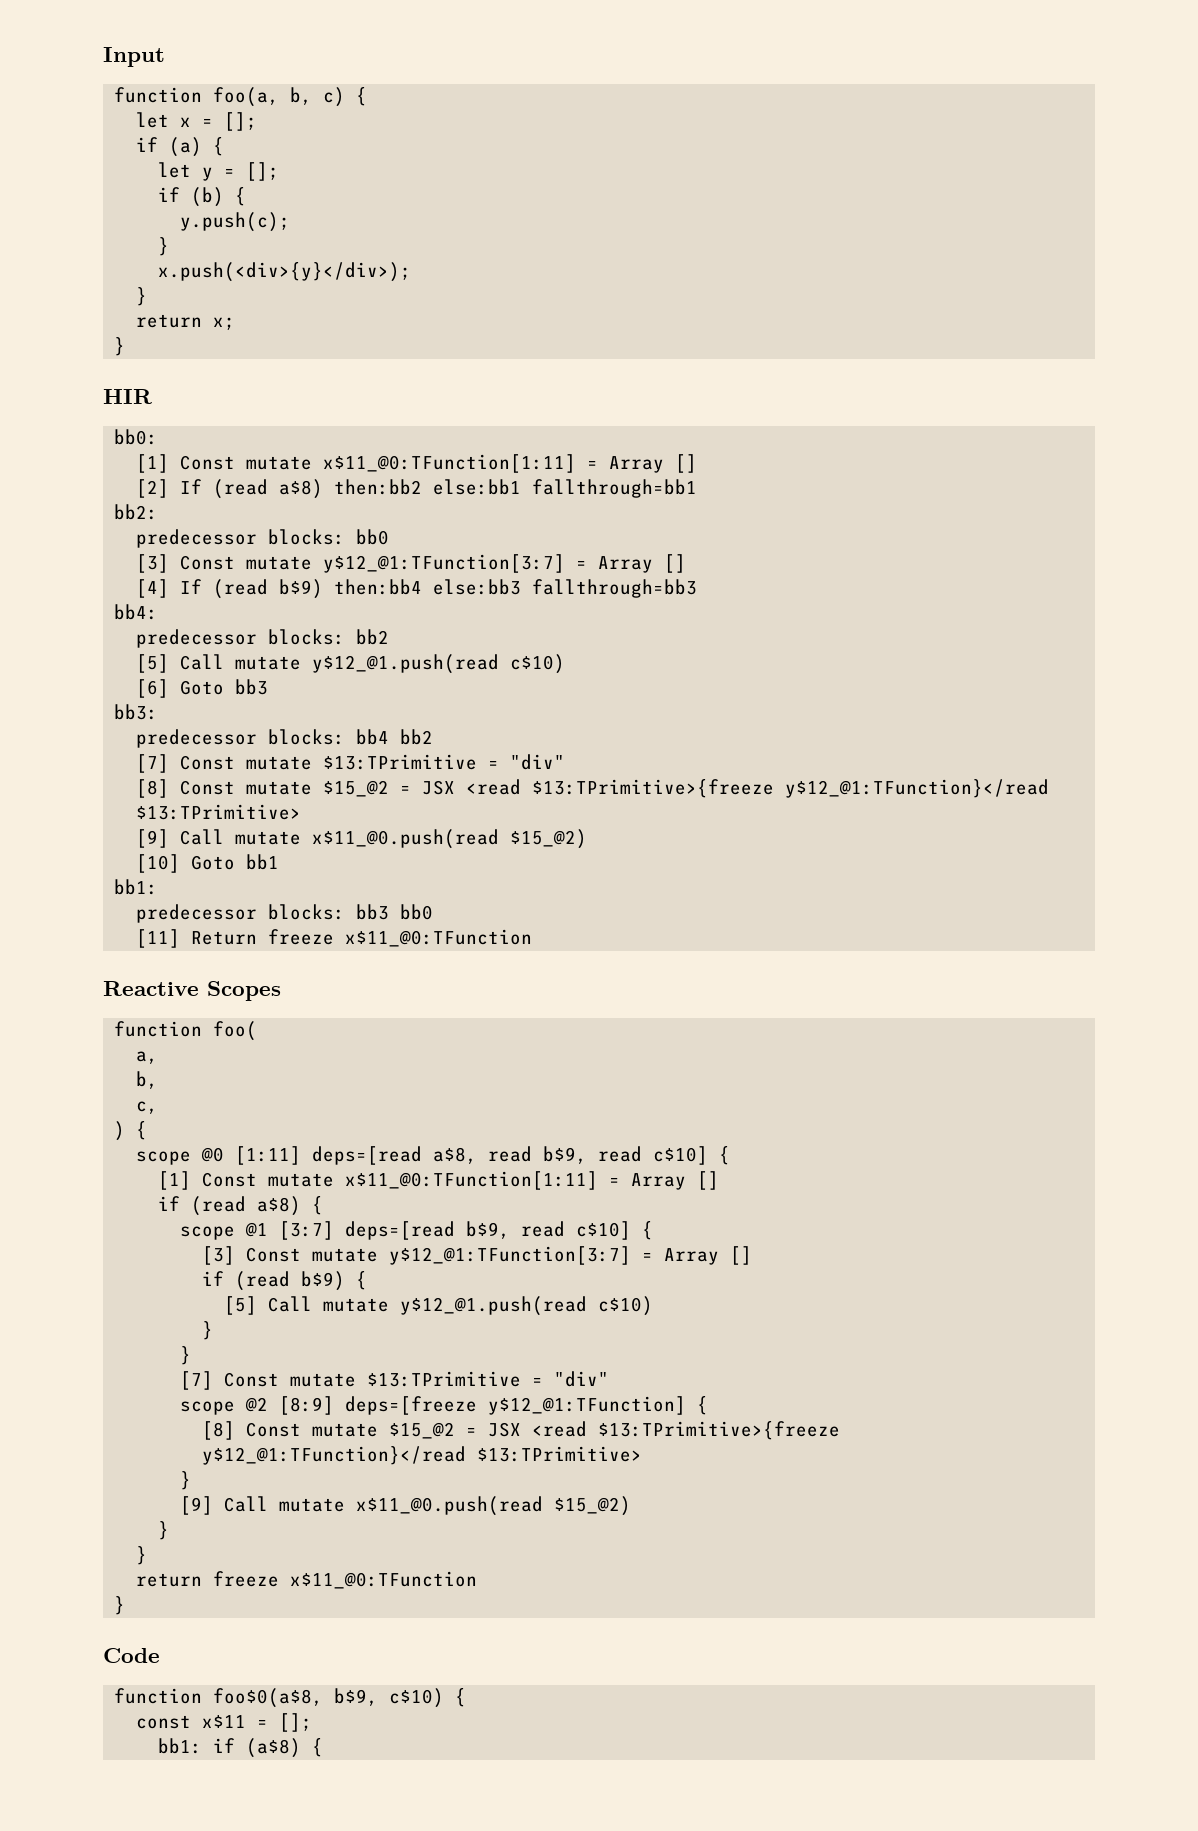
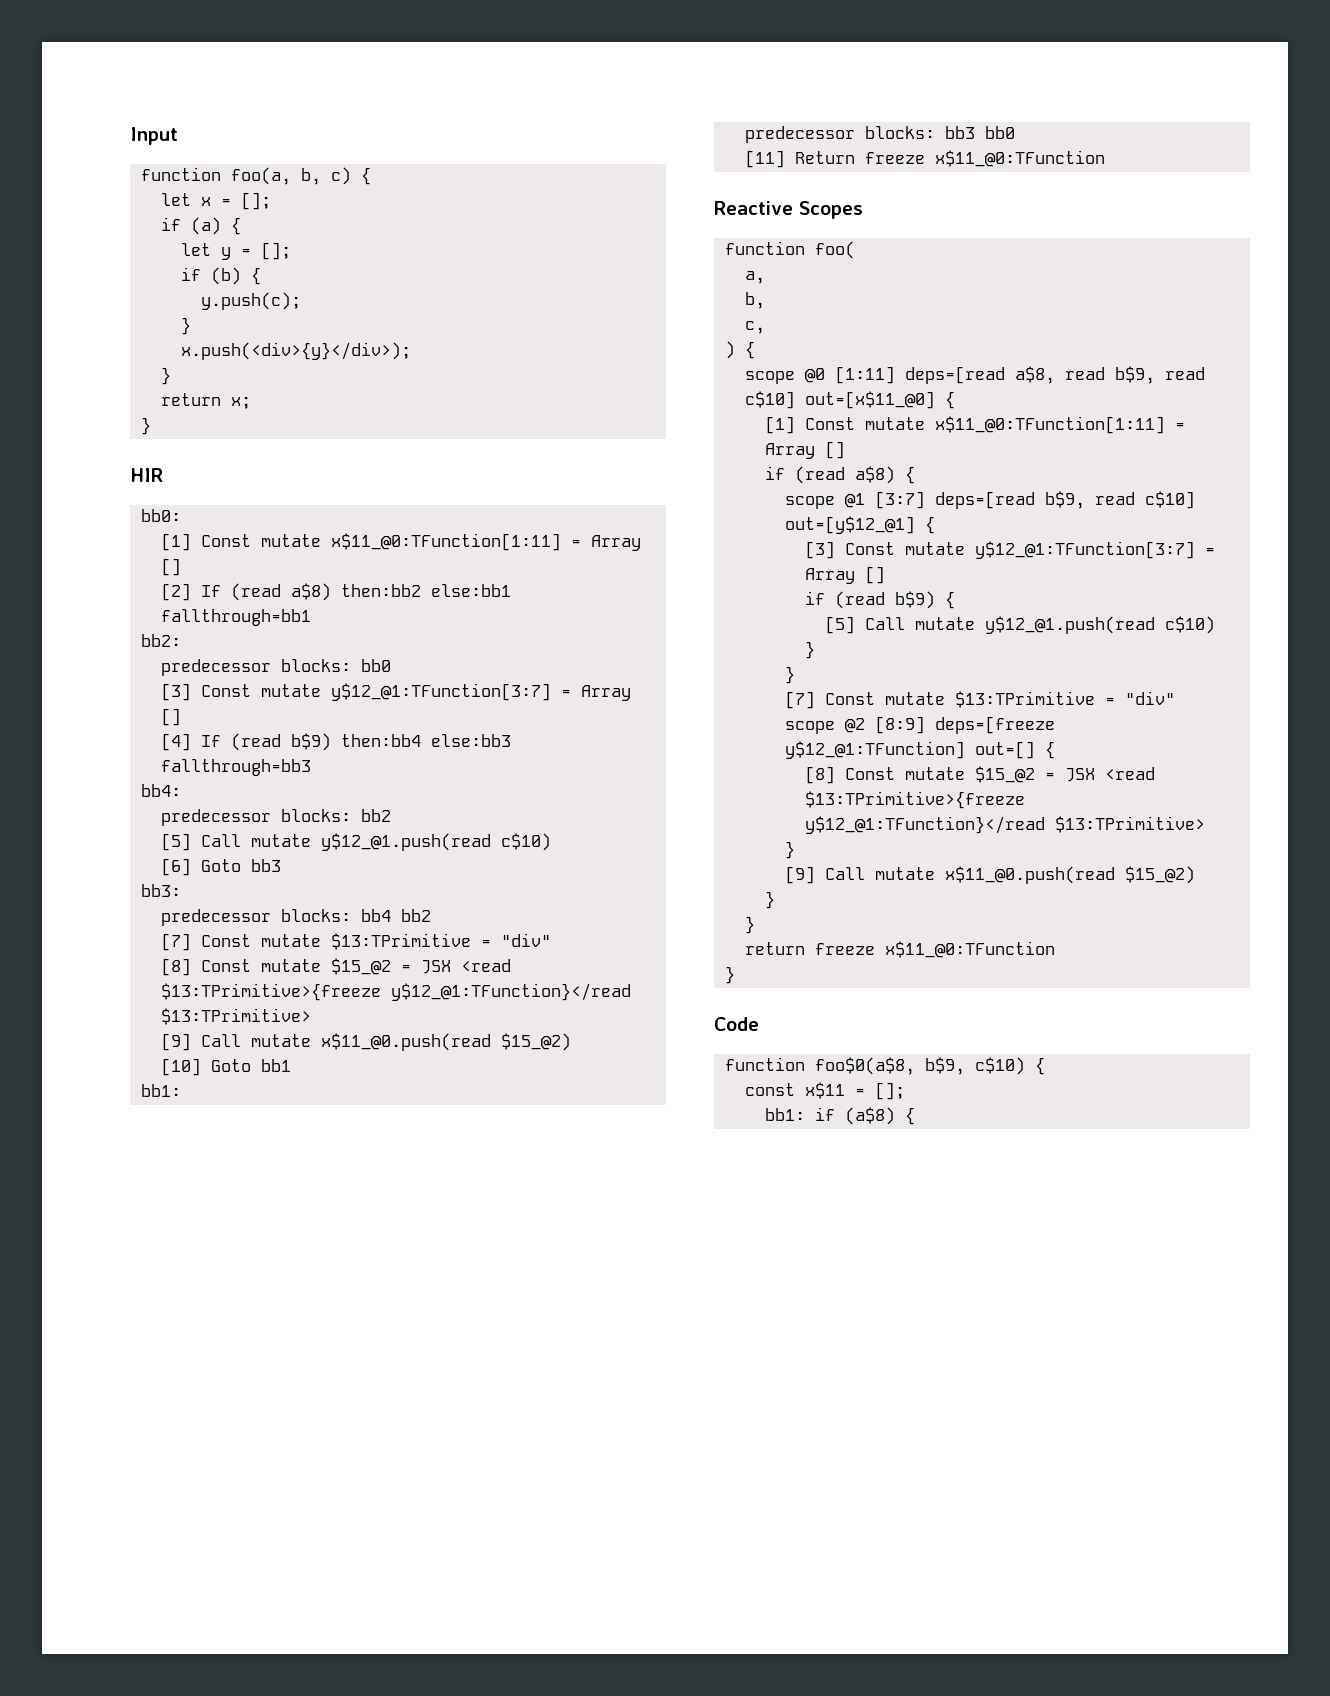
(709, 1155) none -> [804,391,935,409] out=[x$11_@0]
(632, 1230) none -> [784,516,915,534] out=[y$12_@1]
(687, 1405) none -> [974,741,1035,759] out=[]

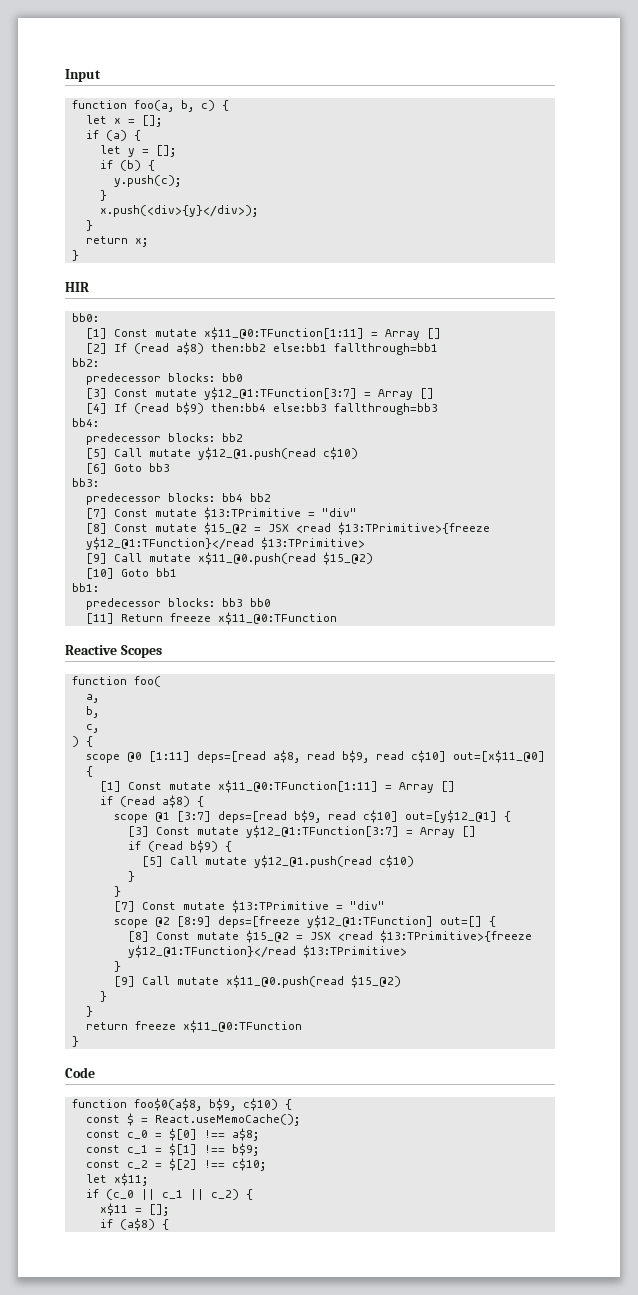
(795, 1089) none -> [127,1113,301,1126] [86,1128,260,1141] [86,1143,260,1156] [86,1158,267,1171] [86,1173,149,1186] [86,1189,254,1200] $ = React.useMemoCache(); // const c_0 = $[0] !== a$8; // const c_1 = $[1] !== b$9; // const c_2 = $[2] !== c$10; // let x$11; // if (c_0 || c_1 || c_2) { //
[764,1108,805,1121] bb1: -> (170, 1210) none

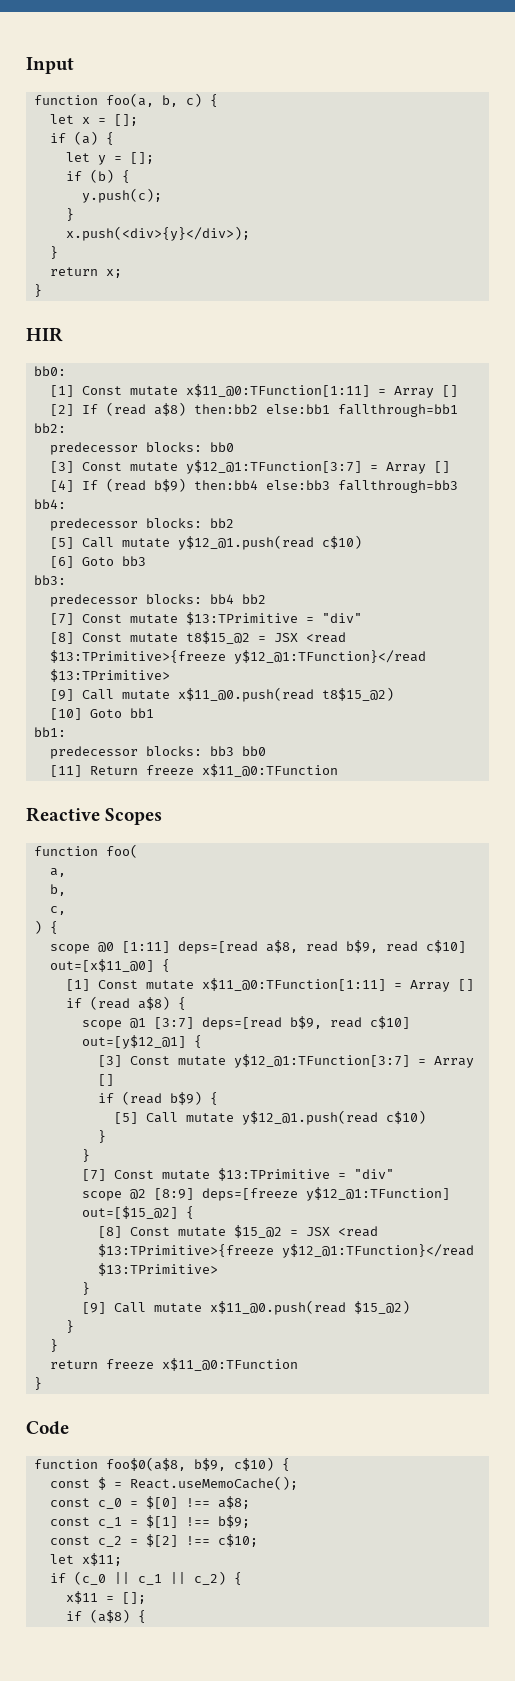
[204,522,248,535] $15_@2 -> [186,631,251,644] t8$15_@2
[323,552,374,565] $15_@2) -> [322,687,395,701] t8$15_@2)
[440,916,483,927] out=[] -> [82,1206,179,1219] out=[$15_@2]

